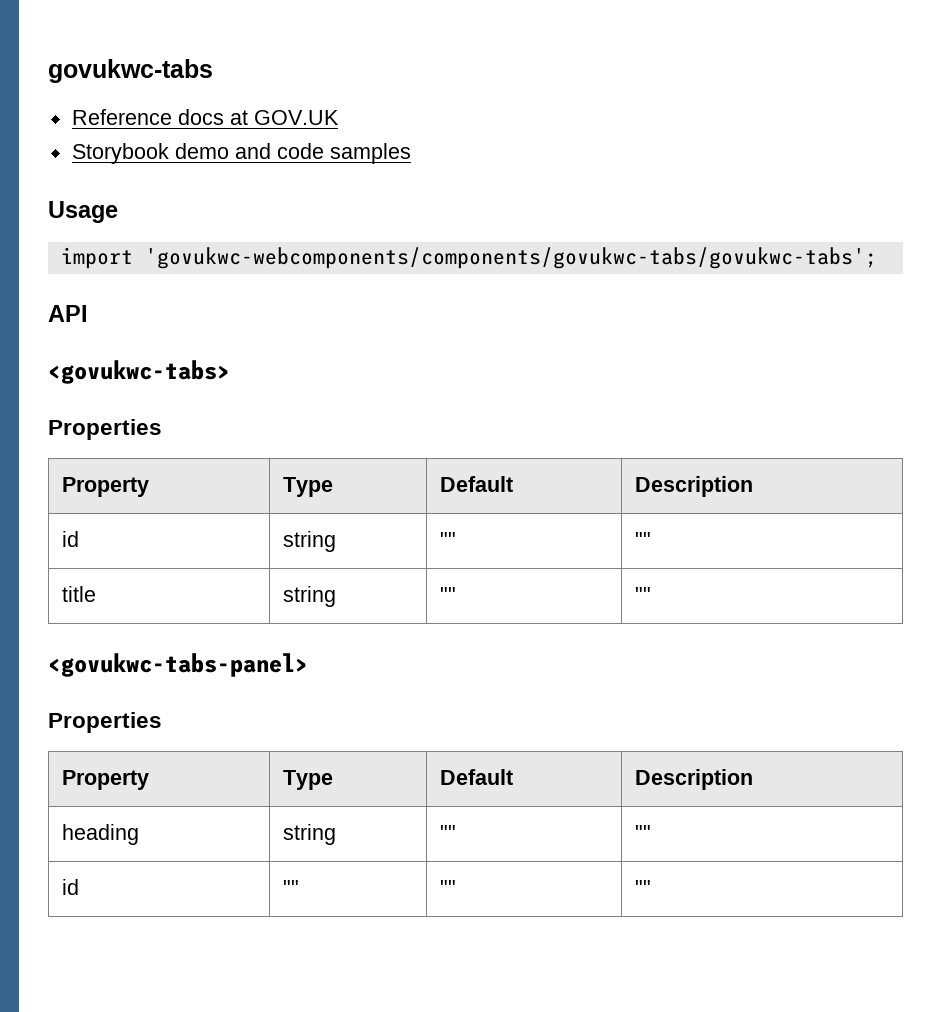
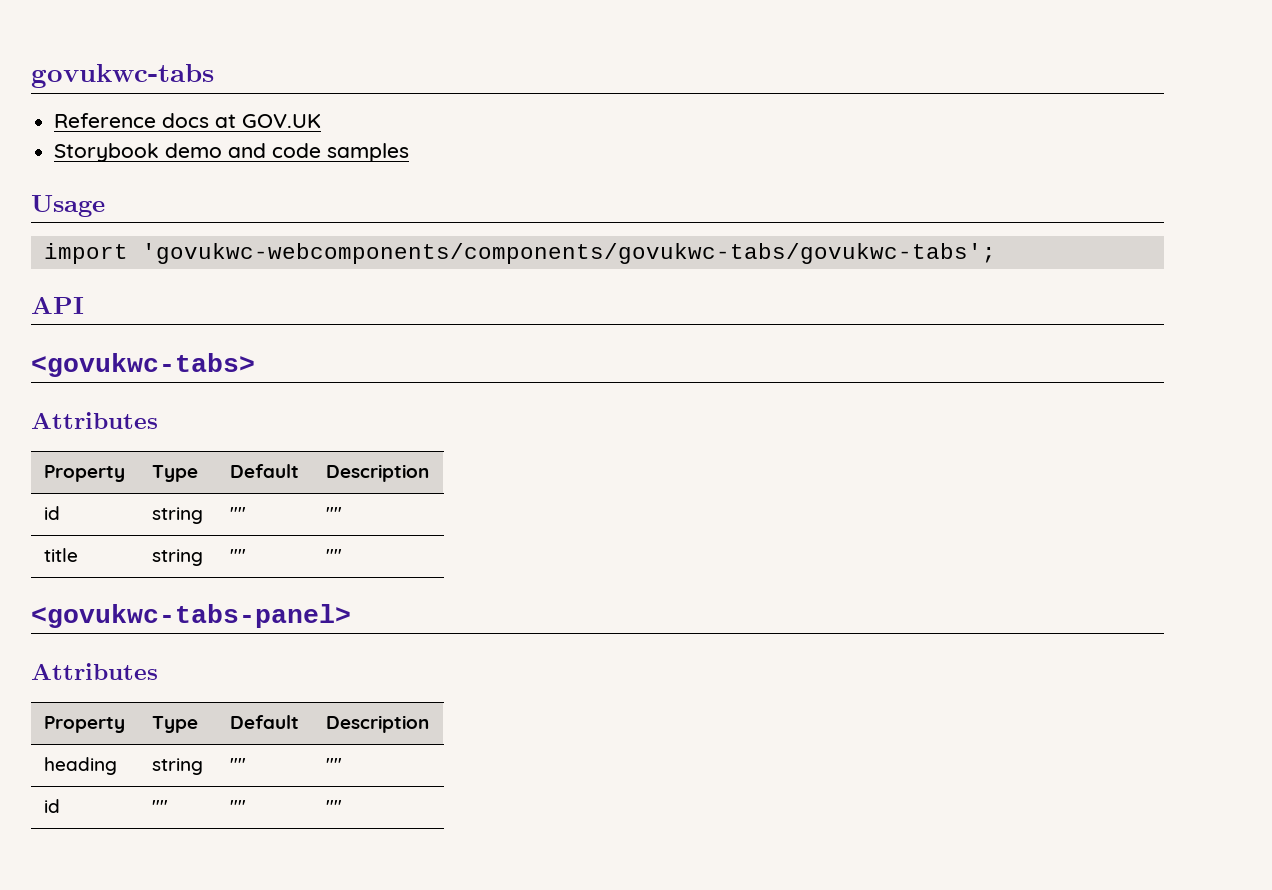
[48,419,162,440] Properties -> [31,412,158,429] Attributes
[48,712,162,733] Properties -> [31,663,158,680] Attributes

